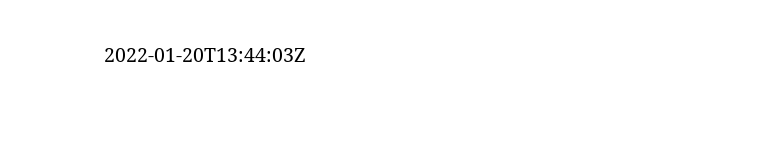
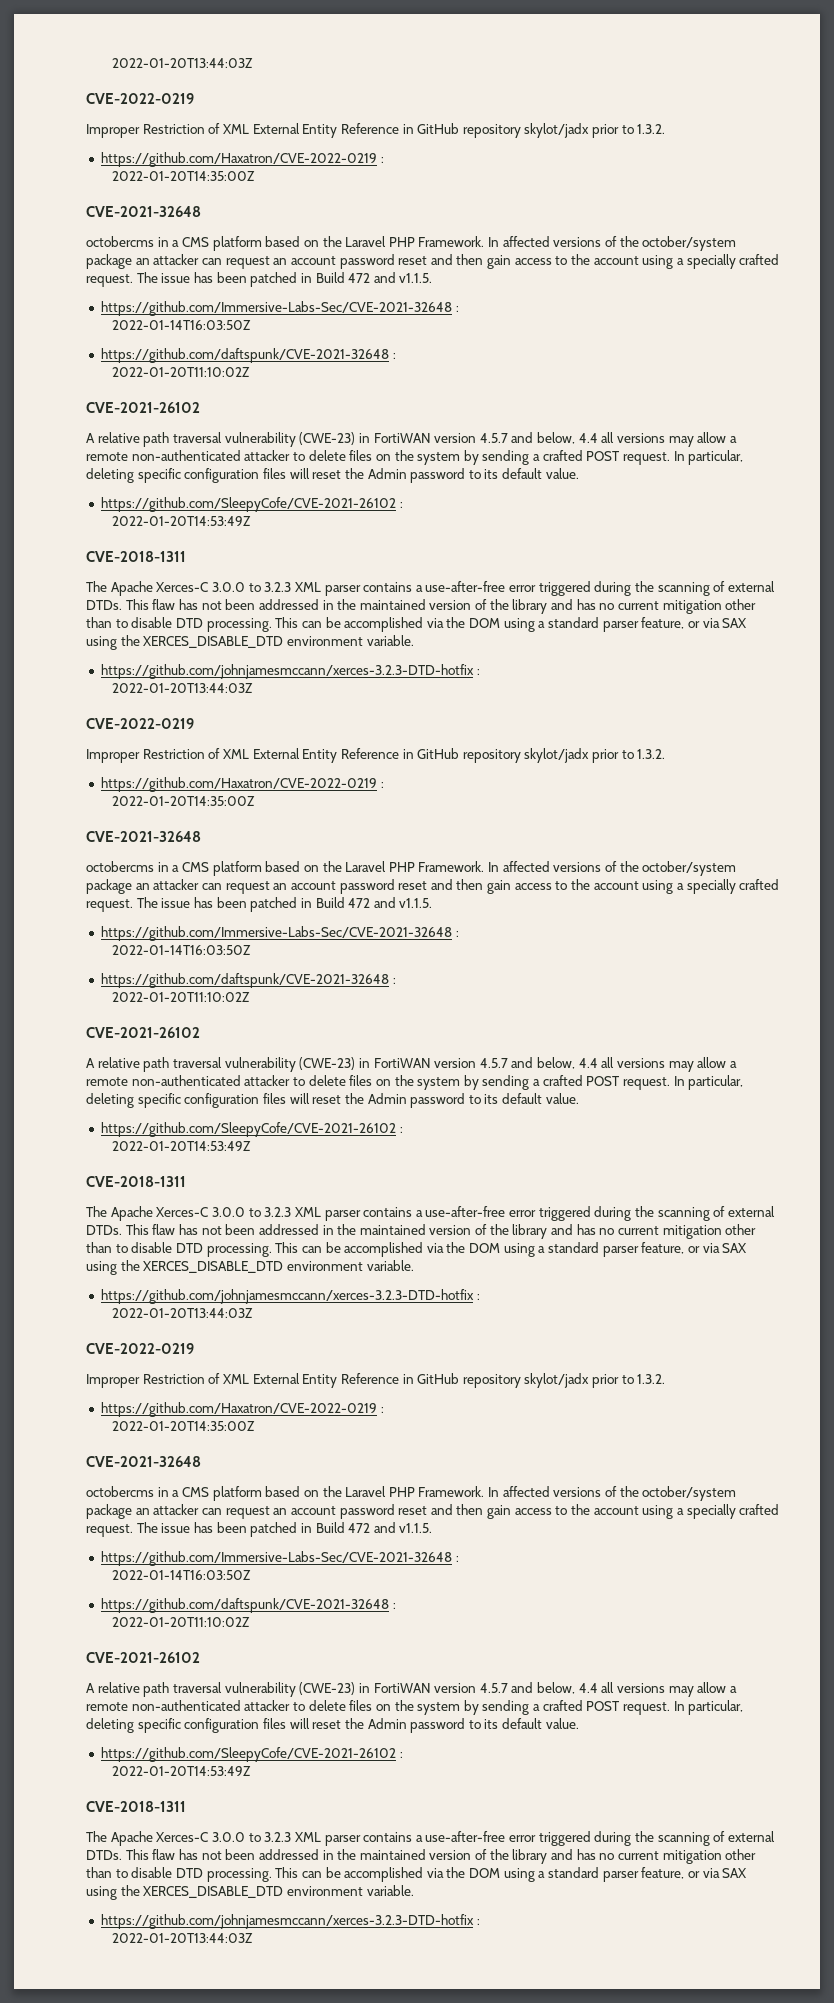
[103,48,306,62] 2022-01-20T13:44:03Z -> [111,58,253,68] [86,93,194,104] [86,123,666,138] [100,152,384,167] [111,171,255,181] [86,206,201,217] [86,236,737,251] [86,254,780,269] [86,272,433,287] [100,301,459,316] [111,320,251,330] [100,348,396,363] [111,367,250,377] [86,402,200,413] [86,432,737,447] [86,450,744,465] [86,468,579,483] [100,497,403,512] [111,516,251,526] [86,551,186,562] [86,581,775,596] [86,599,757,614] [86,617,748,632] [86,635,414,650] [100,664,480,679] [111,683,253,693] [86,718,194,729] [86,748,666,763] [100,777,384,792] [111,796,255,806] [86,831,201,842] [86,861,737,876] [86,879,780,894] [86,897,433,912] [100,926,459,941] [111,945,251,955] [100,973,396,988] [111,992,250,1002] [86,1027,200,1038] [86,1057,737,1072] [86,1075,744,1090] [86,1093,579,1108] [100,1122,403,1137] [111,1141,251,1151] [86,1176,186,1187] [86,1206,775,1221] [86,1224,757,1239] [86,1242,748,1257] [86,1260,414,1275] [100,1289,480,1304] [111,1308,253,1318] [86,1343,194,1354] [86,1373,666,1388] [100,1402,384,1417] [111,1421,255,1431] [86,1456,201,1467] [86,1486,737,1501] [86,1504,780,1519] [86,1522,433,1537] [100,1551,459,1566] [111,1570,251,1580] [100,1598,396,1613] [111,1617,250,1627] [86,1652,200,1663] [86,1682,737,1697] [86,1700,744,1715] [86,1718,579,1733] [100,1747,403,1762] [111,1766,251,1776] [86,1801,186,1812] [86,1831,775,1846] [86,1849,757,1864] [86,1867,748,1882] [86,1885,414,1900] [100,1914,480,1929] [111,1933,253,1943] 2022-01-20T13:44:03Z // CVE-2022-0219 // Improper Restriction of XML External Entity Reference in GitHub repository skylot/jadx prior to 1.3.2. // https://github.com/Haxatron/CVE-2022-0219 : // 2022-01-20T14:35:00Z // CVE-2021-32648 // octobercms in a CMS platform based on the Laravel PHP Framework. In affected versions of the october/system package an attacker can request an account password reset and then gain access to the account using a specially crafted request. The issue has been patched in Build 472 and v1.1.5. // https://github.com/Immersive-Labs-Sec/CVE-2021-32648 : // 2022-01-14T16:03:50Z // https://github.com/daftspunk/CVE-2021-32648 : // 2022-01-20T11:10:02Z // CVE-2021-26102 // A relative path traversal vulnerability (CWE-23) in FortiWAN version 4.5.7 and below, 4.4 all versions may allow a remote non-authenticated attacker to delete files on the system by sending a crafted POST request. In particular, deleting specific configuration files will reset the Admin password to its default value. // https://github.com/SleepyCofe/CVE-2021-26102 : // 2022-01-20T14:53:49Z // CVE-2018-1311 // The Apache Xerces-C 3.0.0 to 3.2.3 XML parser contains a use-after-free error triggered during the scanning of external DTDs. This flaw has not been addressed in the maintained version of the library and has no current mitigation other than to disable DTD processing. This can be accomplished via the DOM using a standard parser feature, or via SAX using the XERCES_DISABLE_DTD environment variable. // https://github.com/johnjamesmccann/xerces-3.2.3-DTD-hotfix : // 2022-01-20T13:44:03Z // CVE-2022-0219 // Improper Restriction of XML External Entity Reference in GitHub repository skylot/jadx prior to 1.3.2. // https://github.com/Haxatron/CVE-2022-0219 : // 2022-01-20T14:35:00Z // CVE-2021-32648 // octobercms in a CMS platform based on the Laravel PHP Framework. In affected versions of the october/system package an attacker can request an account password reset and then gain access to the account using a specially crafted request. The issue has been patched in Build 472 and v1.1.5. // https://github.com/Immersive-Labs-Sec/CVE-2021-32648 : // 2022-01-14T16:03:50Z // https://github.com/daftspunk/CVE-2021-32648 : // 2022-01-20T11:10:02Z // CVE-2021-26102 // A relative path traversal vulnerability (CWE-23) in FortiWAN version 4.5.7 and below, 4.4 all versions may allow a remote non-authenticated attacker to delete files on the system by sending a crafted POST request. In particular, deleting specific configuration files will reset the Admin password to its default value. // https://github.com/SleepyCofe/CVE-2021-26102 : // 2022-01-20T14:53:49Z // CVE-2018-1311 // The Apache Xerces-C 3.0.0 to 3.2.3 XML parser contains a use-after-free error triggered during the scanning of external DTDs. This flaw has not been addressed in the maintained version of the library and has no current mitigation other than to disable DTD processing. This can be accomplished via the DOM using a standard parser feature, or via SAX using the XERCES_DISABLE_DTD environment variable. // https://github.com/johnjamesmccann/xerces-3.2.3-DTD-hotfix : // 2022-01-20T13:44:03Z // CVE-2022-0219 // Improper Restriction of XML External Entity Reference in GitHub repository skylot/jadx prior to 1.3.2. // https://github.com/Haxatron/CVE-2022-0219 : // 2022-01-20T14:35:00Z // CVE-2021-32648 // octobercms in a CMS platform based on the Laravel PHP Framework. In affected versions of the october/system package an attacker can request an account password reset and then gain access to the account using a specially crafted request. The issue has been patched in Build 472 and v1.1.5. // https://github.com/Immersive-Labs-Sec/CVE-2021-32648 : // 2022-01-14T16:03:50Z // https://github.com/daftspunk/CVE-2021-32648 : // 2022-01-20T11:10:02Z // CVE-2021-26102 // A relative path traversal vulnerability (CWE-23) in FortiWAN version 4.5.7 and below, 4.4 all versions may allow a remote non-authenticated attacker to delete files on the system by sending a crafted POST request. In particular, deleting specific configuration files will reset the Admin password to its default value. // https://github.com/SleepyCofe/CVE-2021-26102 : // 2022-01-20T14:53:49Z // CVE-2018-1311 // The Apache Xerces-C 3.0.0 to 3.2.3 XML parser contains a use-after-free error triggered during the scanning of external DTDs. This flaw has not been addressed in the maintained version of the library and has no current mitigation other than to disable DTD processing. This can be accomplished via the DOM using a standard parser feature, or via SAX using the XERCES_DISABLE_DTD environment variable. // https://github.com/johnjamesmccann/xerces-3.2.3-DTD-hotfix : // 2022-01-20T13:44:03Z

